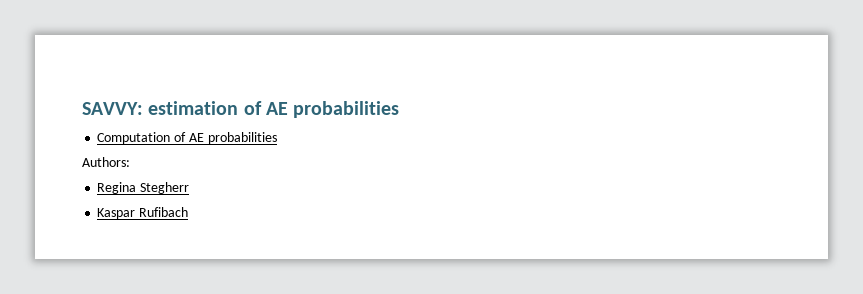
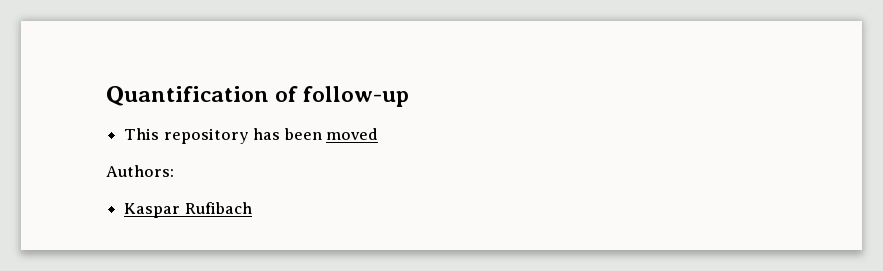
[82,101,400,118] [97,132,277,144] SAVVY: estimation of AE probabilities // Computation of AE probabilities -> [106,86,410,107] [124,128,378,144] Quantification of follow-up // This repository has been moved
[97,182,190,194] // Regina Stegherr -> (174, 171) none

